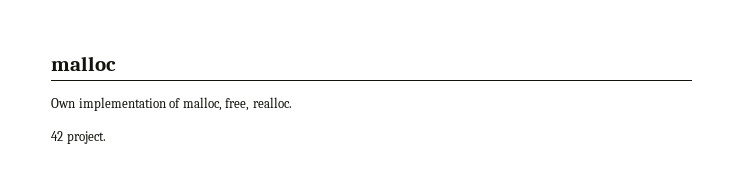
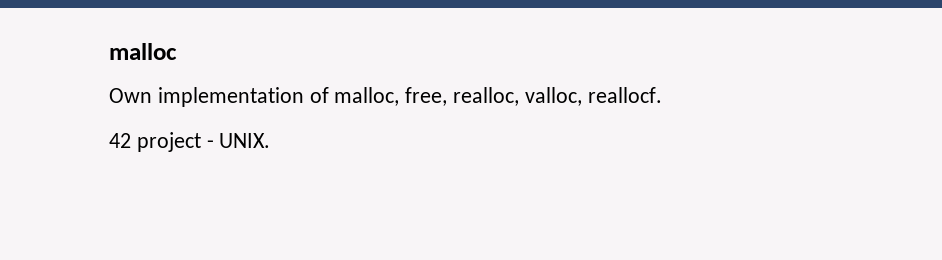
[252,97,292,108] [51,131,106,144] realloc. // 42 project. -> [453,87,662,106] [109,132,271,152] realloc, valloc, reallocf. // 42 project - UNIX.

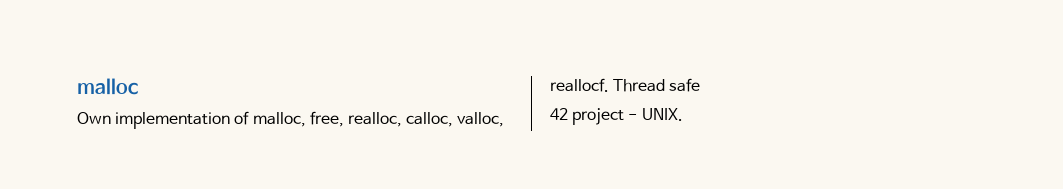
(520, 96) none -> [406,112,454,127] calloc,
(662, 95) none -> [613,78,701,92] Thread safe

